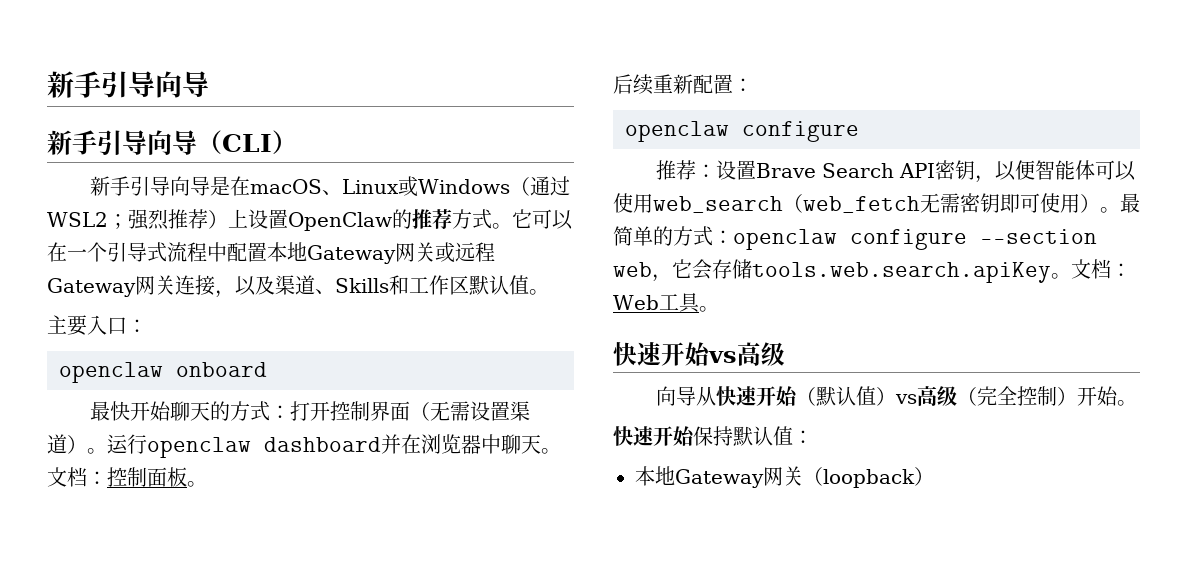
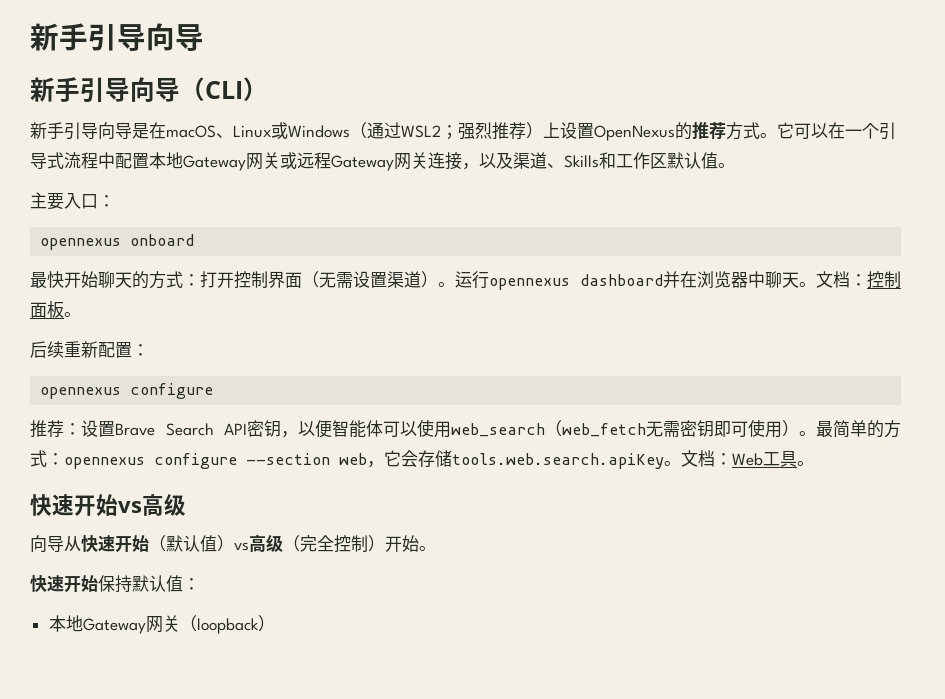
[288,212,392,231] OpenClaw -> [594,125,675,141] OpenNexus
[59,362,163,383] openclaw -> [40,238,122,250] opennexus
[147,437,251,458] openclaw -> [489,278,570,290] opennexus
[625,121,729,142] openclaw -> [40,387,122,399] opennexus
[733,229,837,250] openclaw -> [64,457,145,469] opennexus

